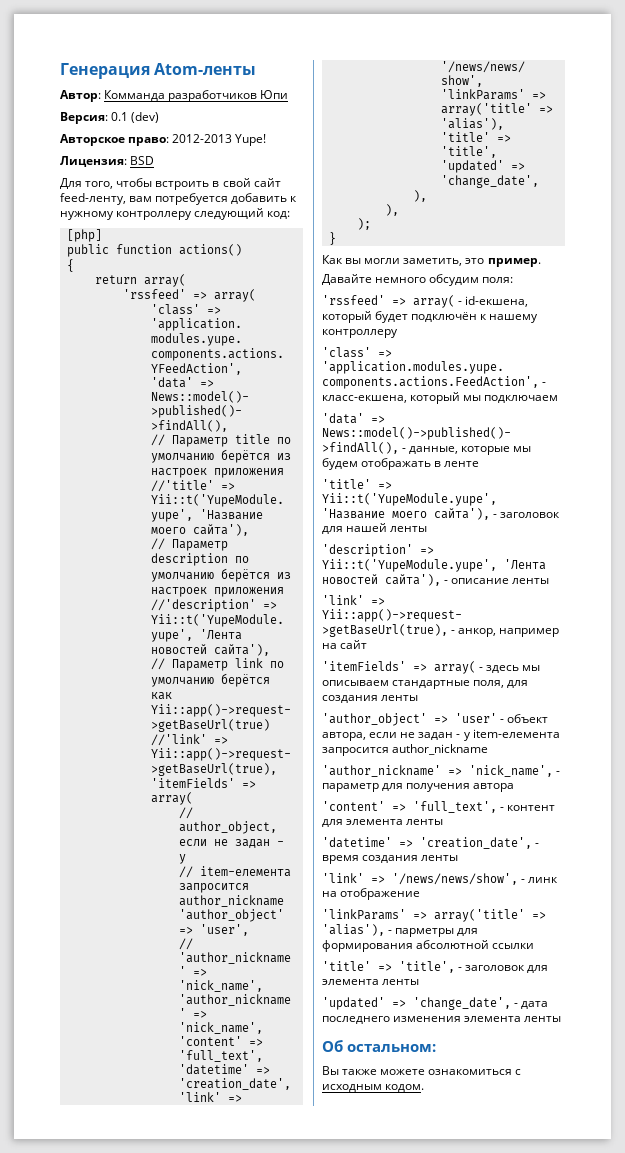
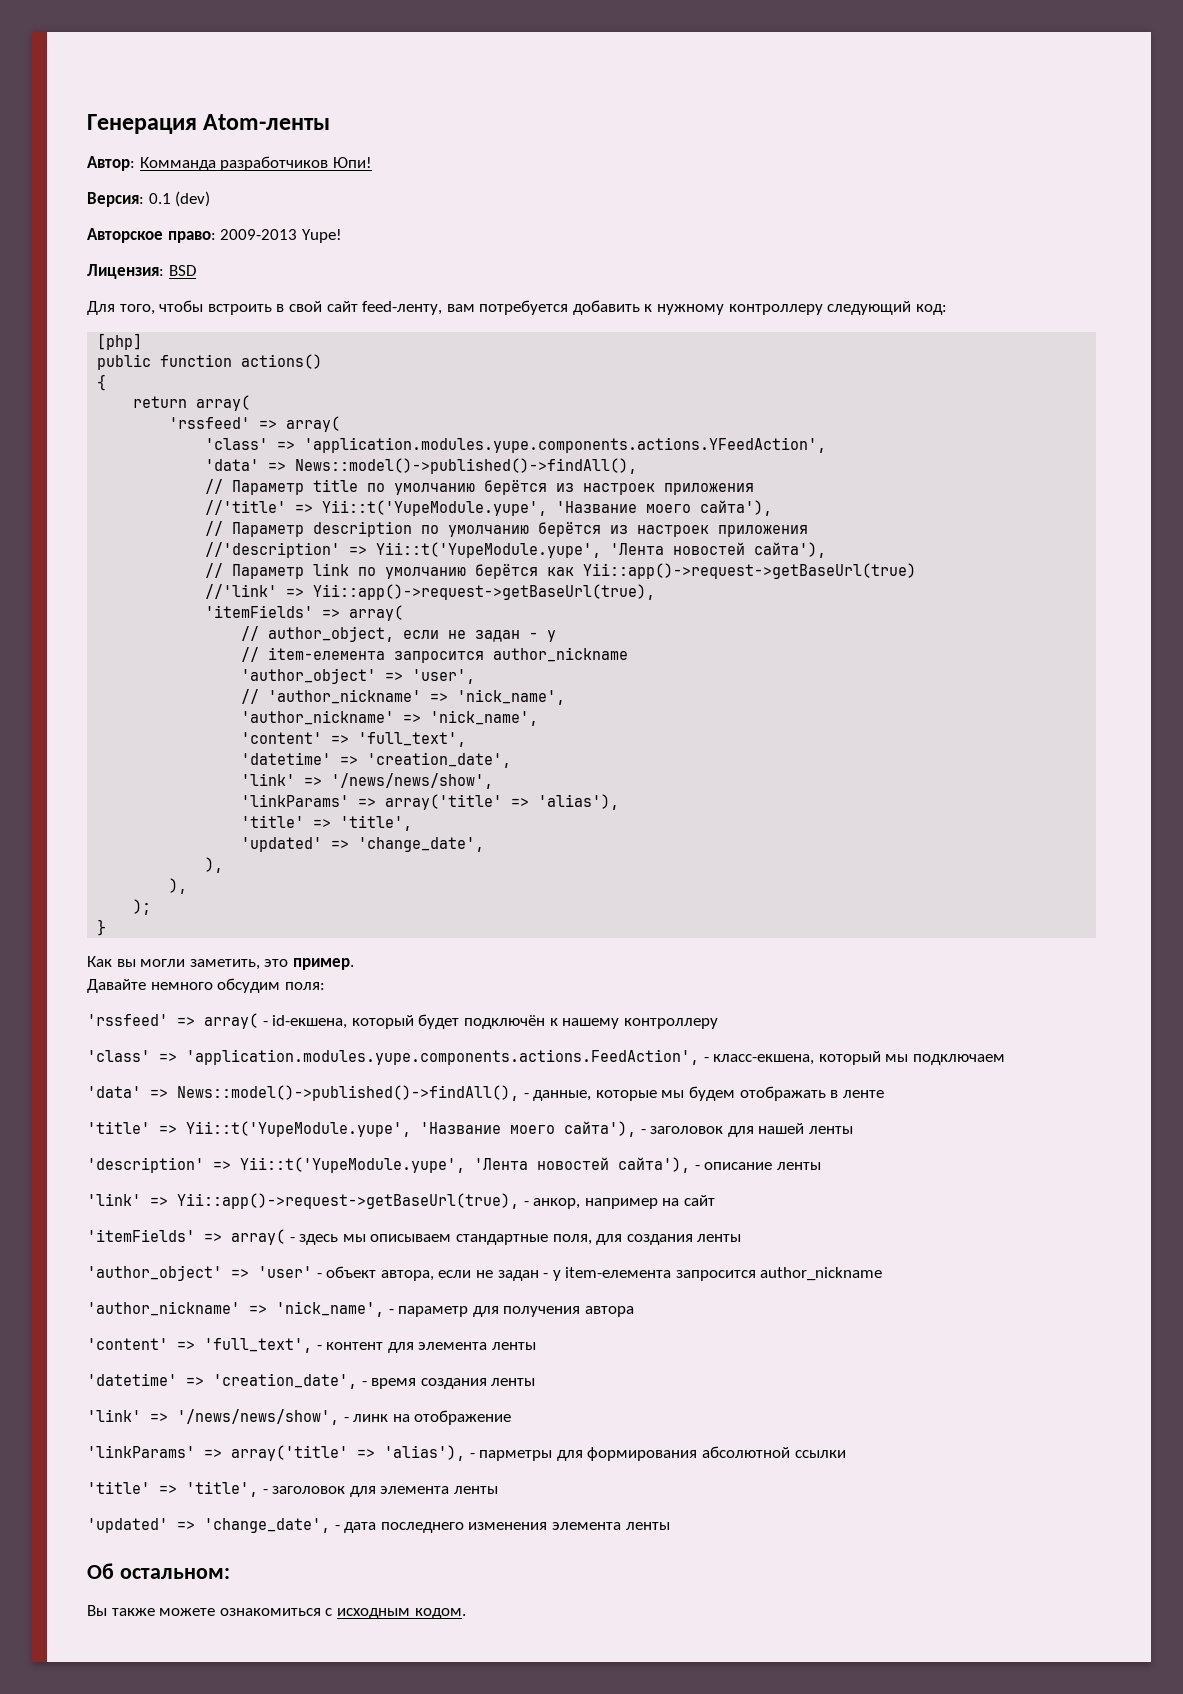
[260,90,289,99] Юпи -> [332,157,372,168] Юпи!
[172,134,233,143] 2012-2013 -> [220,229,298,240] 2009-2013

